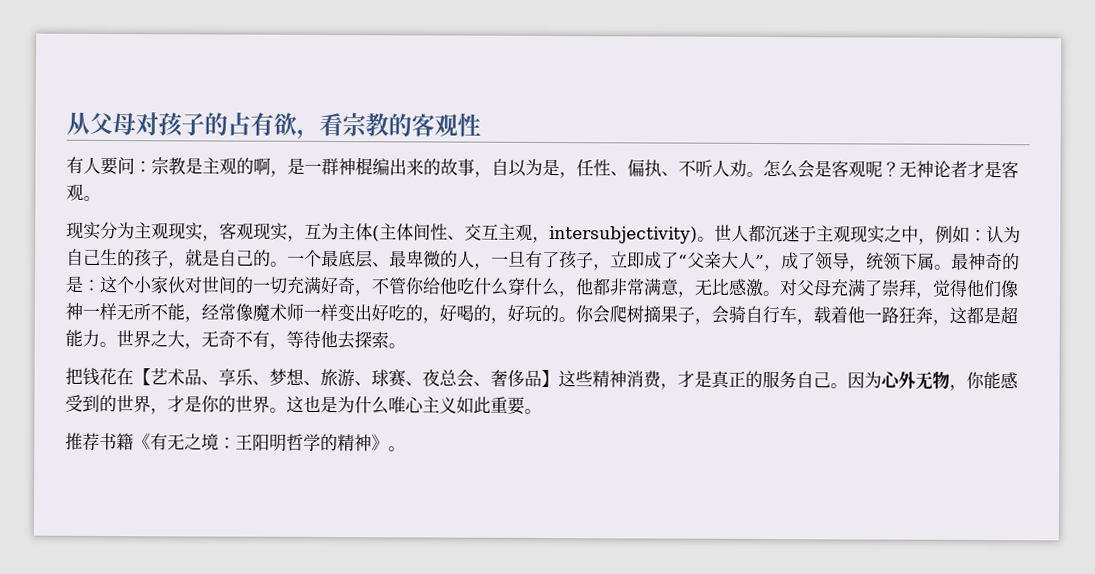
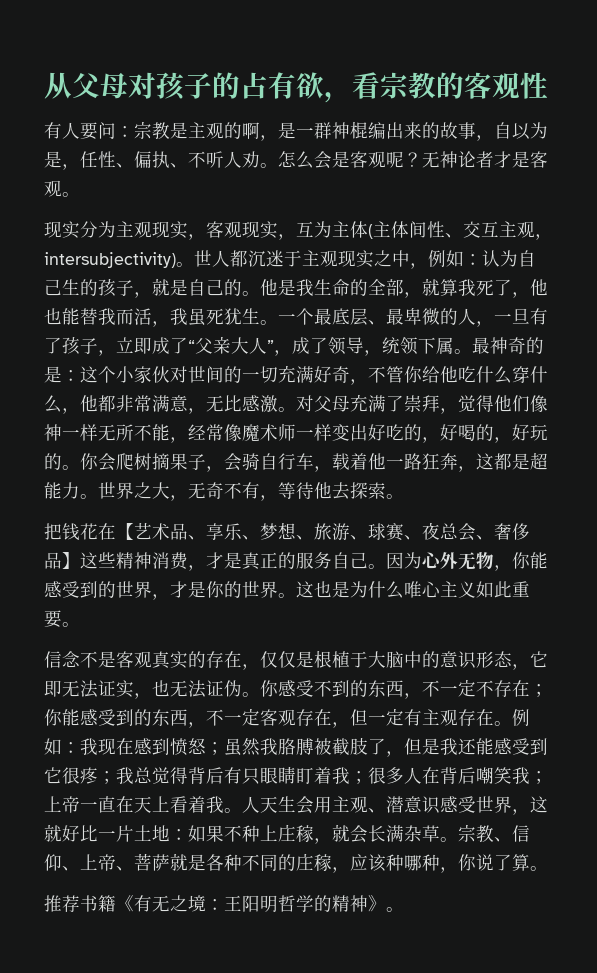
(288, 264) none -> [260,278,548,298] [44,308,278,327] 他是我生命的全部，就算我死了，他也能替我而活，我虽死犹生。
(542, 411) none -> [44,650,548,670] [44,679,548,699] [44,708,530,728] [44,737,548,757] [44,766,548,785] [44,796,548,815] [44,824,530,844] [44,853,548,873] // 信念不是客观真实的存在，仅仅是根植于大脑中的意识形态，它即无法证实，也无法证伪。你感受不到的东西，不一定不存在；你能感受到的东西，不一定客观存在，但一定有主观存在。例如：我现在感到愤怒；虽然我胳膊被截肢了，但是我还能感受到它很疼；我总觉得背后有只眼睛盯着我；很多人在背后嘲笑我；上帝一直在天上看着我。人天生会用主观、潜意识感受世界，这就好比一片土地：如果不种上庄稼，就会长满杂草。宗教、信仰、上帝、菩萨就是各种不同的庄稼，应该种哪种，你说了算。

